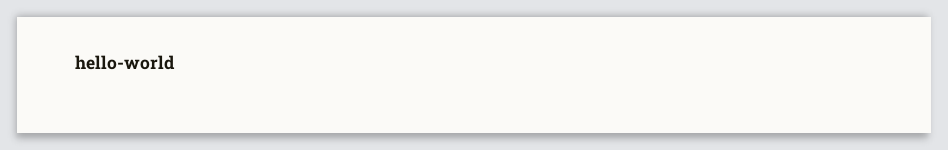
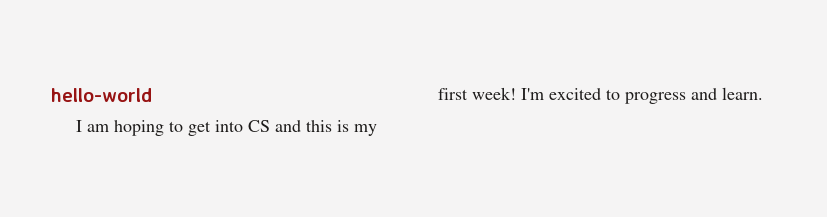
(175, 62) none -> [76,120,378,136] [438,87,763,104] // I am hoping to get into CS and this is my first week! I'm excited to progress and learn.

